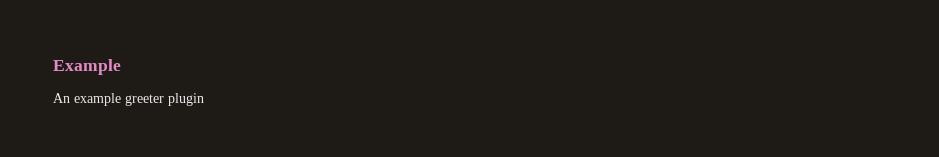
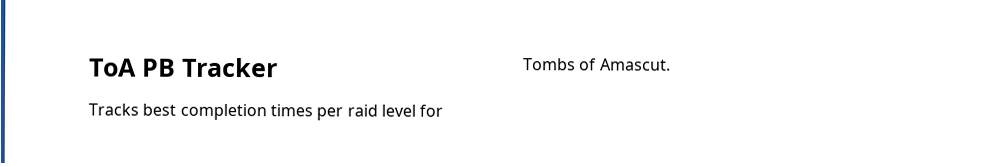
[53,59,121,75] [53,93,204,106] Example // An example greeter plugin -> [89,57,278,78] [88,103,444,121] [523,58,671,71] ToA PB Tracker // Tracks best completion times per raid level for Tombs of Amascut.

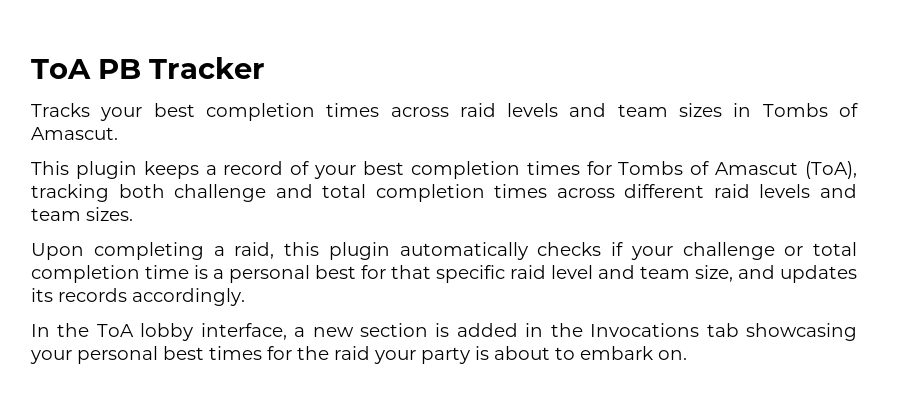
[142,103,444,121] [523,58,671,71] best completion times per raid level for Tombs of Amascut. -> [100,103,858,121] [31,127,118,140] [31,161,857,179] [31,184,857,202] [31,207,133,221] [31,242,857,260] [31,265,857,283] [31,288,245,306] [31,323,858,341] [30,346,687,364] your best completion times across raid levels and team sizes in Tombs of Amascut. // This plugin keeps a record of your best completion times for Tombs of Amascut (ToA), tracking both challenge and total completion times across different raid levels and team sizes. // Upon completing a raid, this plugin automatically checks if your challenge or total completion time is a personal best for that specific raid level and team size, and updates its records accordingly. // In the ToA lobby interface, a new section is added in the Invocations tab showcasing your personal best times for the raid your party is about to embark on.

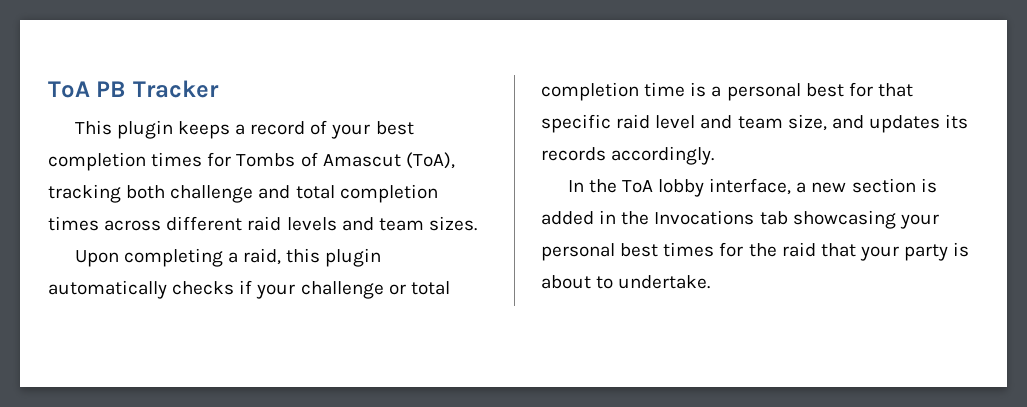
[31,103,858,121] [31,127,118,140] // Tracks your best completion times across raid levels and team sizes in Tombs of Amascut. -> (219, 89) none
(370, 353) none -> [820,243,856,257] that
[580,346,687,360] embark on. -> [618,275,711,289] undertake.

